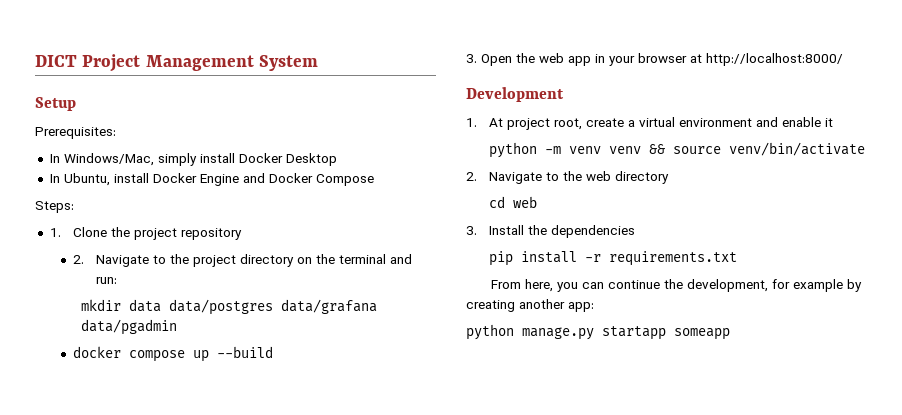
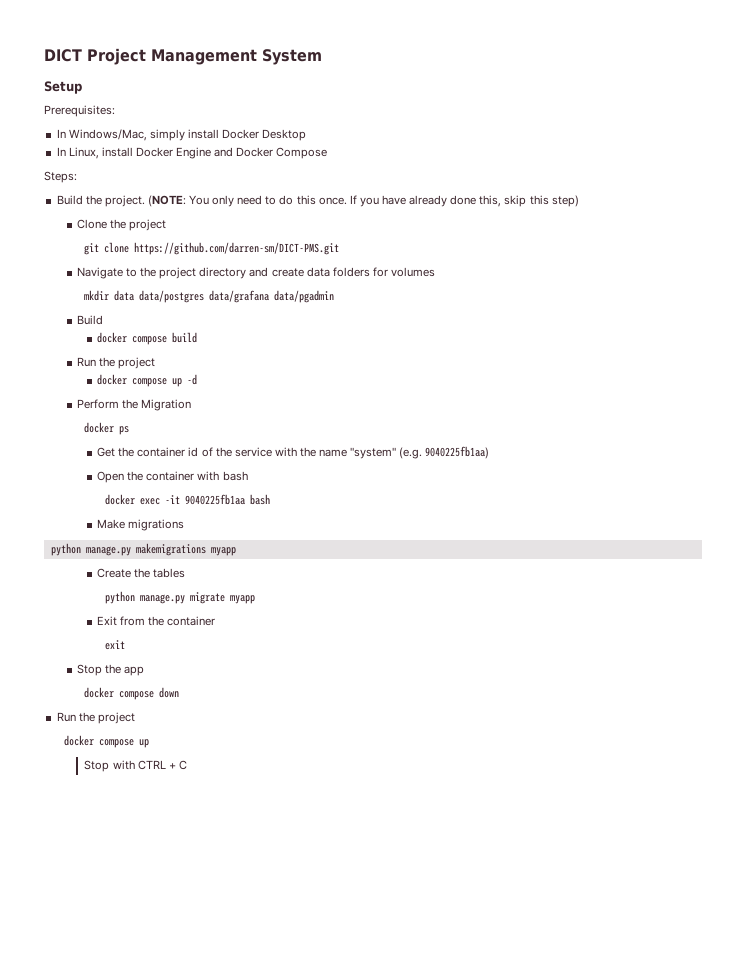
[63,173,110,186] Ubuntu, -> [68,147,99,159] Linux,
[49,228,61,237] 1. -> [56,195,579,207] Build the project. (NOTE: You only need to do this once. If you have already done this, skip this step) //
[180,228,242,240] [72,255,84,264] repository // 2. -> [84,242,340,255] // git clone https://github.com/darren-sm/DICT-PMS.git //
[296,254,412,264] [95,277,117,284] on the terminal and run: -> [249,267,435,277] and create data folders for volumes
[72,346,273,362] [466,53,843,66] [466,87,564,102] [466,117,833,130] [488,142,865,158] [466,171,669,184] [488,196,537,208] [466,225,635,238] [488,251,737,266] [490,279,862,292] [466,299,594,312] [466,324,730,340] docker compose up --build // 3. Open the web app in your browser at http://localhost:8000/ // Development // 1. At project root, create a virtual environment and enable it // python -m venv venv && source venv/bin/activate // 2. Navigate to the web directory // cd web // 3. Install the dependencies // pip install -r requirements.txt // From here, you can continue the development, for example by creating another app: // python manage.py startapp someapp -> [76,315,103,325] [97,332,198,345] [76,357,156,369] [97,374,198,387] [76,399,192,411] [84,422,130,435] [97,446,490,459] [97,471,248,483] [104,494,270,505] [97,519,185,531] [50,543,236,556] [97,568,186,578] [104,591,255,604] [97,616,216,626] [104,640,125,650] [76,664,145,676] [84,687,180,700] [56,712,135,724] [64,735,150,748] [84,760,187,772] Build // docker compose build // Run the project // docker compose up -d // Perform the Migration // docker ps // Get the container id of the service with the name "system" (e.g. 9040225fb1aa) // Open the container with bash // docker exec -it 9040225fb1aa bash // Make migrations // python manage.py makemigrations myapp // Create the tables // python manage.py migrate myapp // Exit from the container // exit // Stop the app // docker compose down // Run the project // docker compose up // Stop with CTRL + C

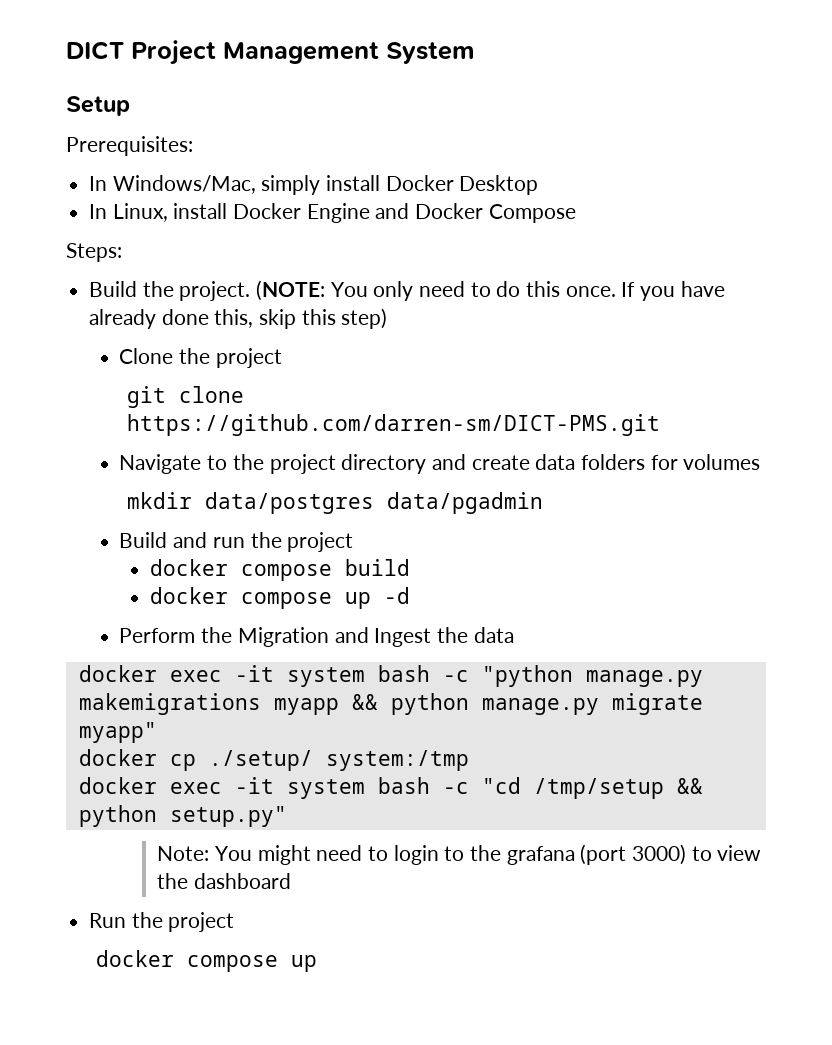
[114,290,270,303] data data/postgres data/grafana -> [204,492,374,514] data/postgres
(103, 320) none -> [173,532,354,552] and run the project
[76,357,156,369] // Run the project -> (410, 567) none
[84,422,130,435] [97,446,490,459] [97,471,248,483] [104,494,270,505] [97,519,185,531] [50,543,81,556] // docker ps // Get the container id of the service with the name "system" (e.g. 9040225fb1aa) // Open the container with bash // docker exec -it 9040225fb1aa bash // Make migrations // python -> [334,627,514,647] [78,665,573,687] and Ingest the data // docker exec -it system bash -c "python
[97,568,186,578] [104,591,255,604] [97,616,216,626] [104,640,125,650] [76,664,145,676] [84,687,180,700] [56,712,135,724] [64,735,150,748] [84,760,187,772] // Create the tables // python manage.py migrate myapp // Exit from the container // exit // Stop the app // docker compose down // Run the project // docker compose up // Stop with CTRL + C -> [351,693,703,715] [78,722,157,743] [78,749,469,771] [78,777,703,799] [78,805,287,827] [157,844,762,865] [157,873,291,889] [89,912,235,932] [96,950,318,972] && python manage.py migrate myapp" // docker cp ./setup/ system:/tmp // docker exec -it system bash -c "cd /tmp/setup && python setup.py" // Note: You might need to login to the grafana (port 3000) to view the dashboard // Run the project // docker compose up

